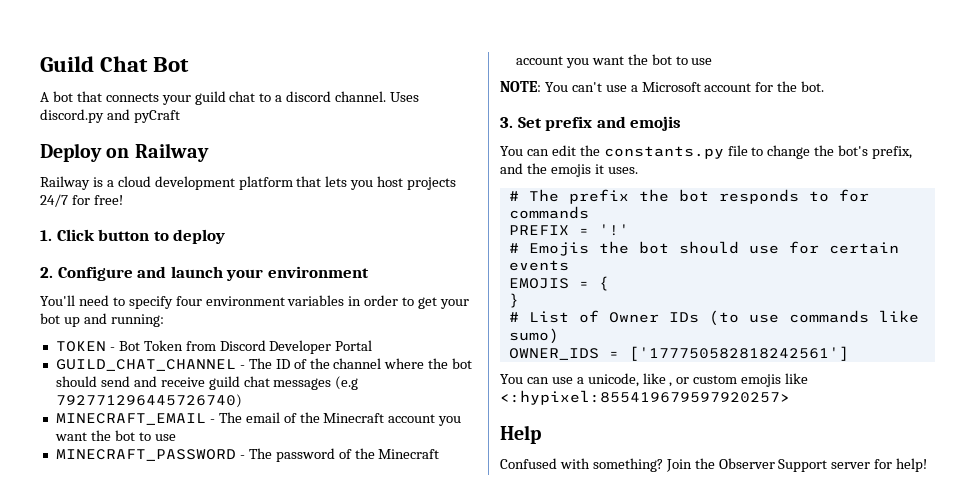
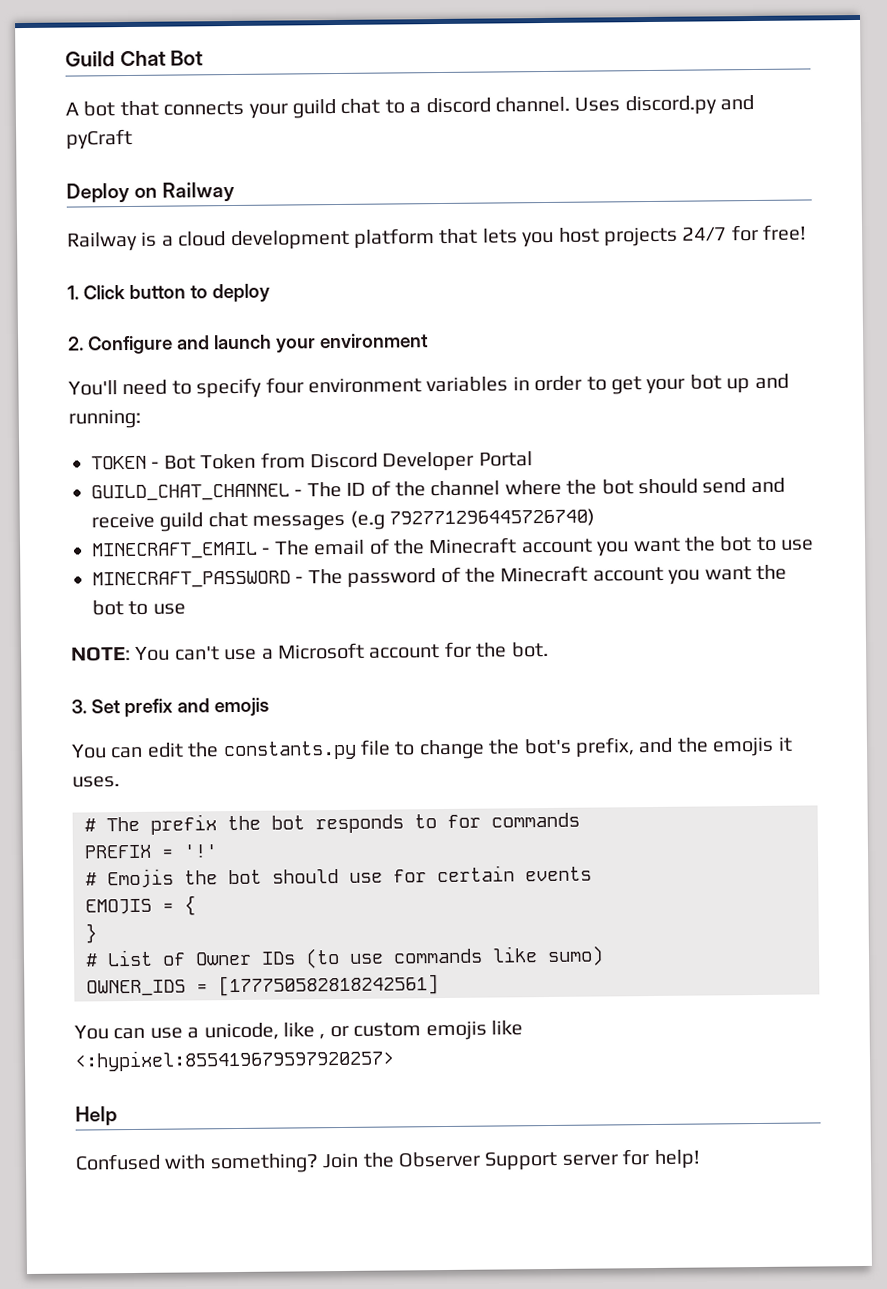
[628,346,849,361] ['177750582818242561'] -> [218,974,439,997] [177750582818242561]

